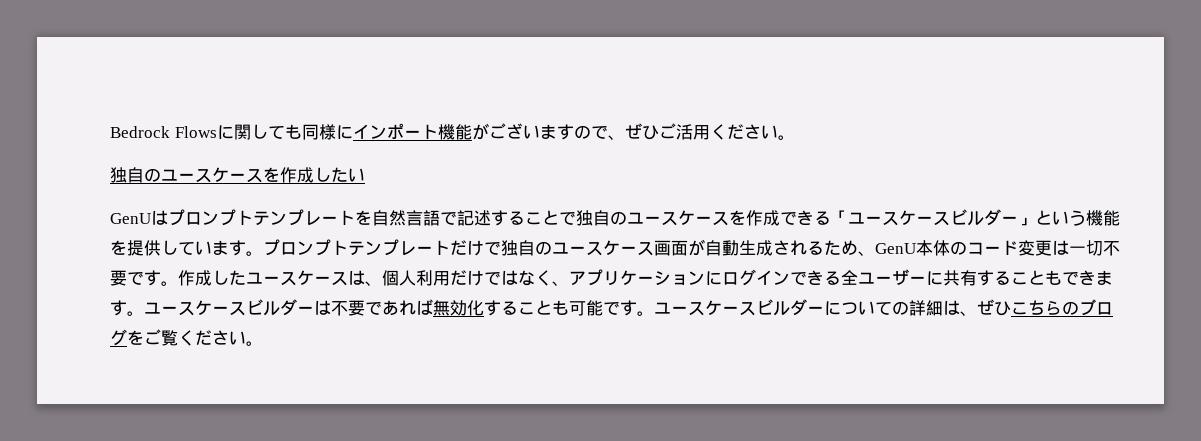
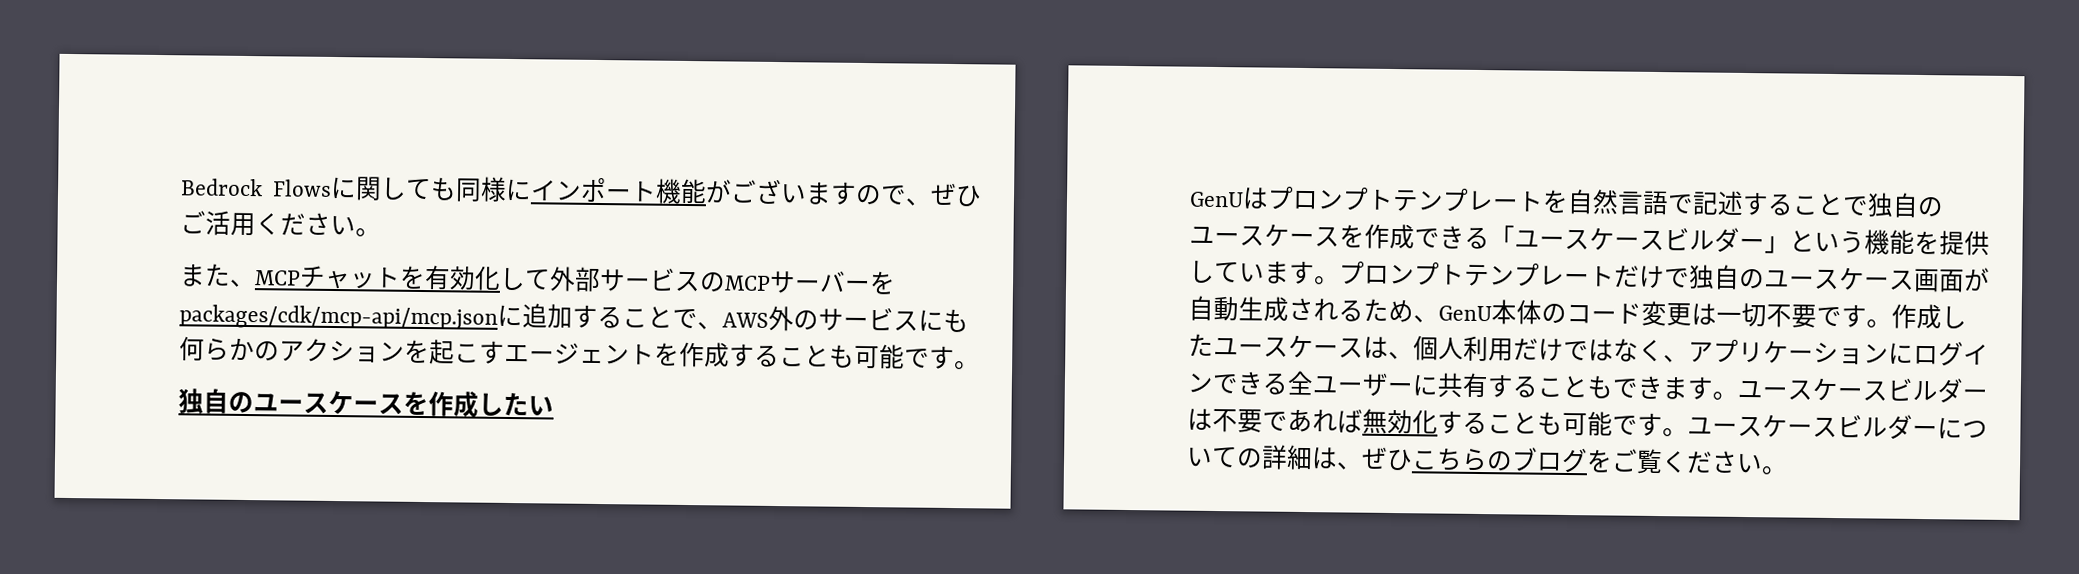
(795, 137) none -> [179,263,896,295] [179,303,969,333] [179,336,980,370] // また、MCPチャットを有効化して外部サービスのMCPサーバーをpackages/cdk/mcp-api/mcp.jsonに追加することで、AWS外のサービスにも何らかのアクションを起こすエージェントを作成することも可能です。

